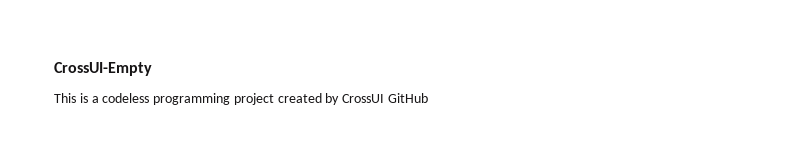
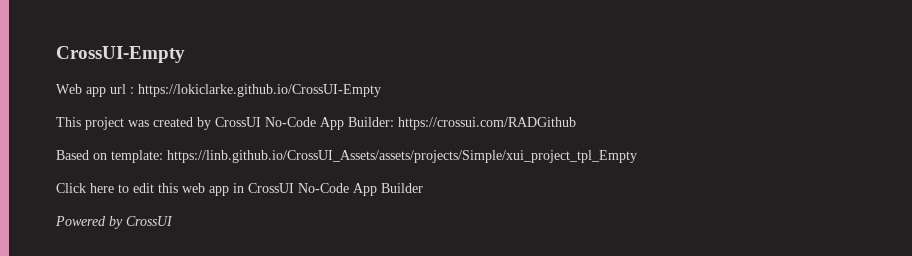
[54,93,429,105] This is a codeless programming project created by CrossUI GitHub -> [56,84,381,97] [56,117,576,130] [56,150,637,163] [56,183,423,196] [55,216,173,229] Web app url : https://lokiclarke.github.io/CrossUI-Empty // This project was created by CrossUI No-Code App Builder: https://crossui.com/RADGithub // Based on template: https://linb.github.io/CrossUI_Assets/assets/projects/Simple/xui_project_tpl_Empty // Click here to edit this web app in CrossUI No-Code App Builder // Powered by CrossUI

